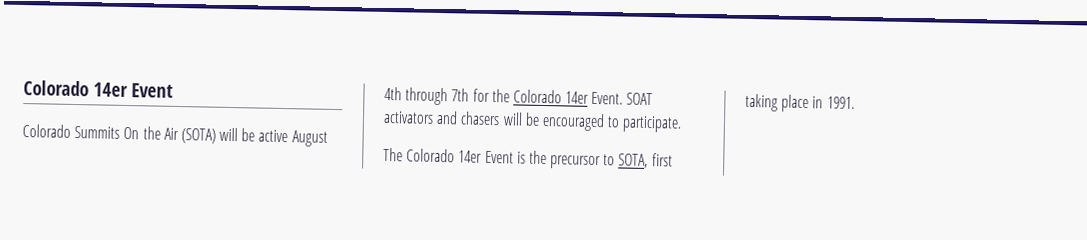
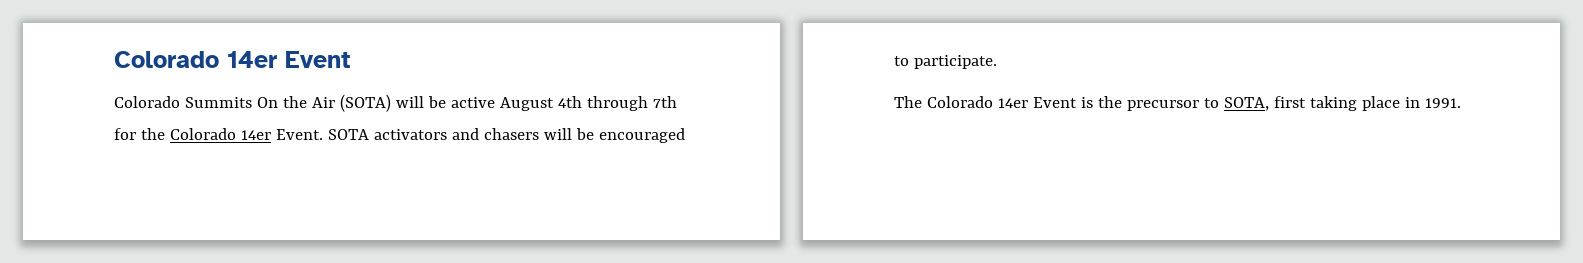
[626,92,654,106] SOAT -> [327,129,369,140] SOTA

